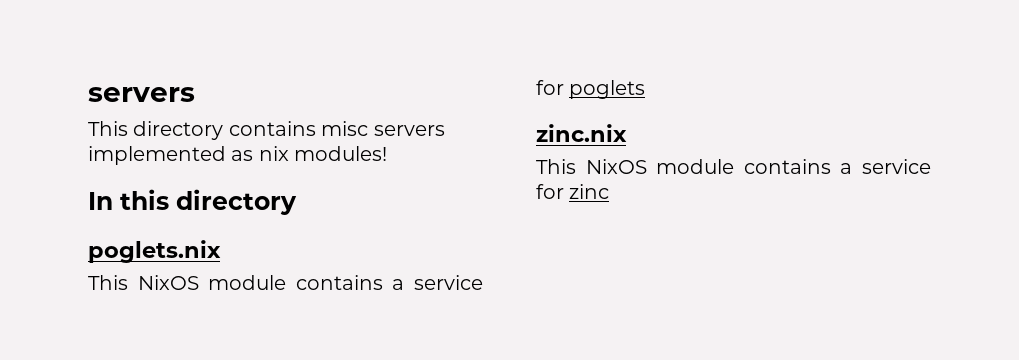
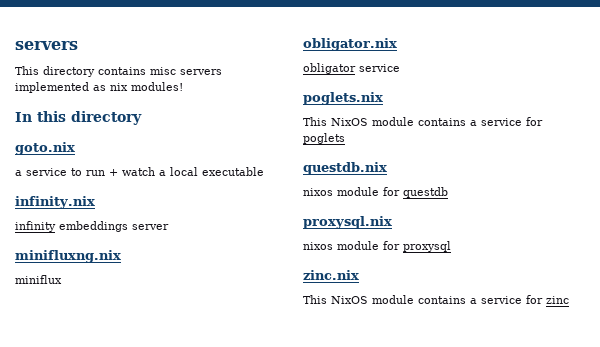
(297, 202) none -> [15,142,75,155] [15,167,264,176] [15,196,95,209] [15,221,169,232] [15,250,121,263] [15,275,62,284] [303,38,397,51] [303,63,400,74] // goto.nix // a service to run + watch a local executable // infinity.nix // infinity embeddings server // minifluxng.nix // miniflux // obligator.nix // obligator service
(646, 89) none -> [303,162,387,175] [303,187,448,198] [303,216,392,229] [303,241,451,252] // questdb.nix // nixos module for questdb // proxysql.nix // nixos module for proxysql

